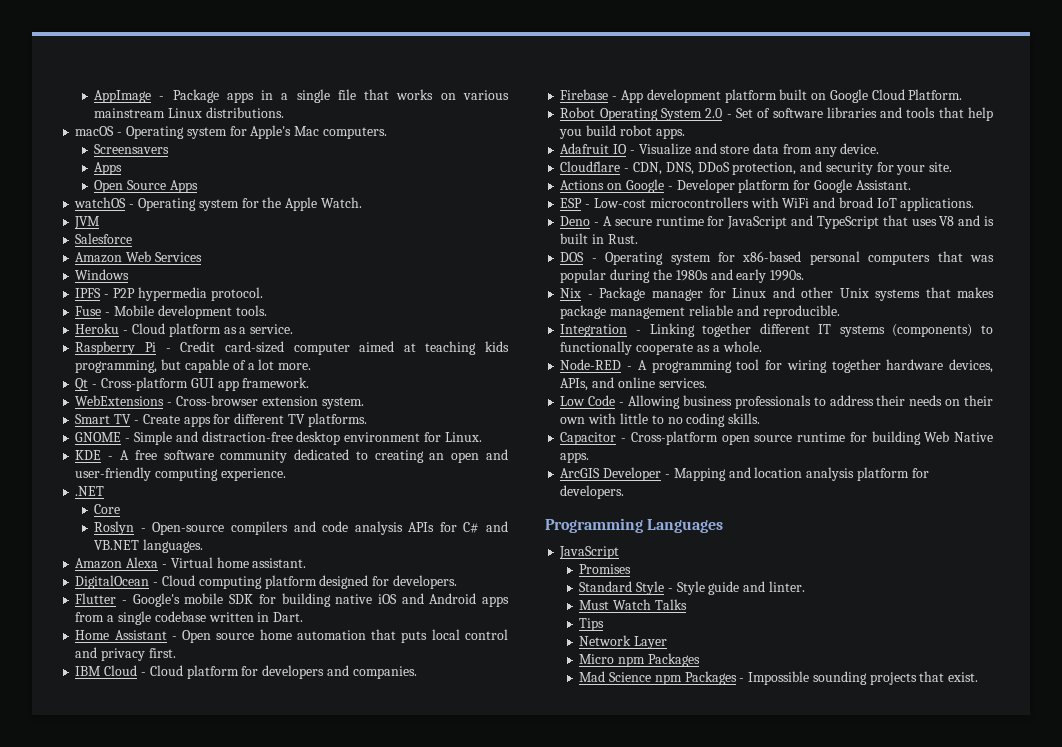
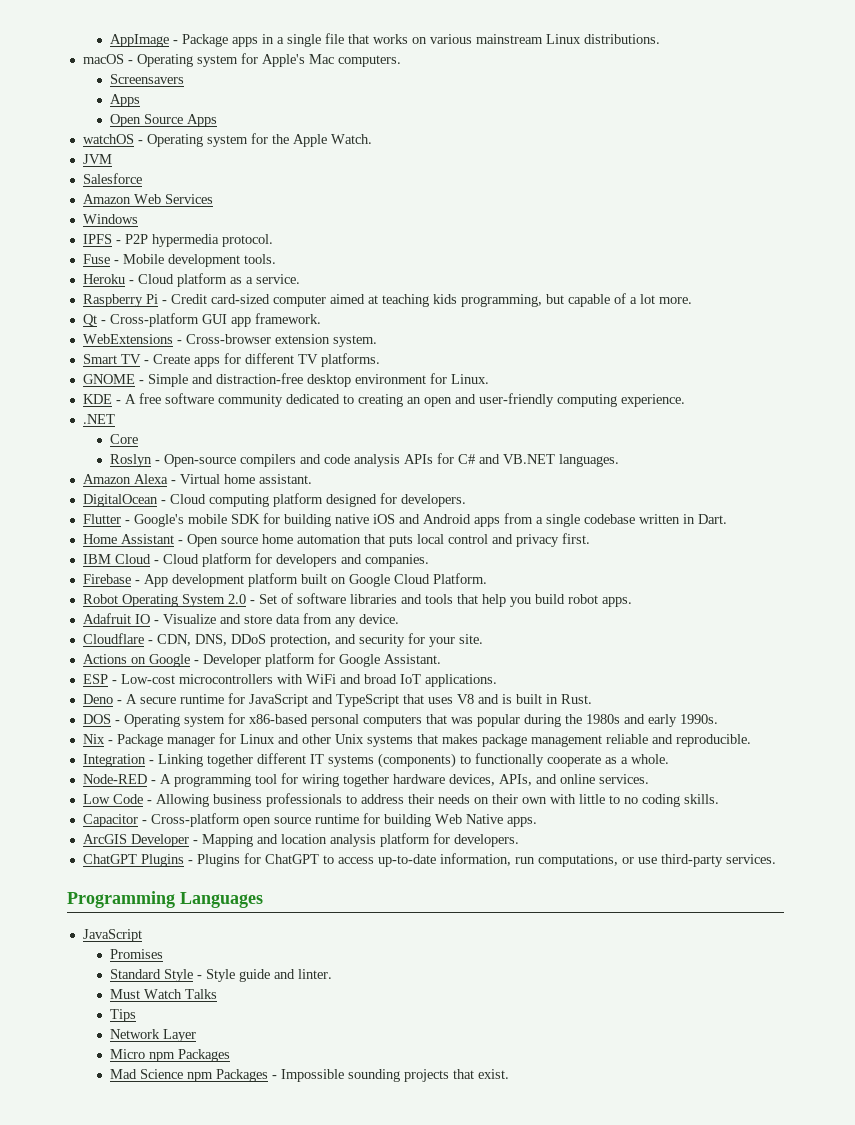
(625, 492) none -> [82,853,776,867] // ChatGPT Plugins - Plugins for ChatGPT to access up-to-date information, run computations, or use third-party services.

